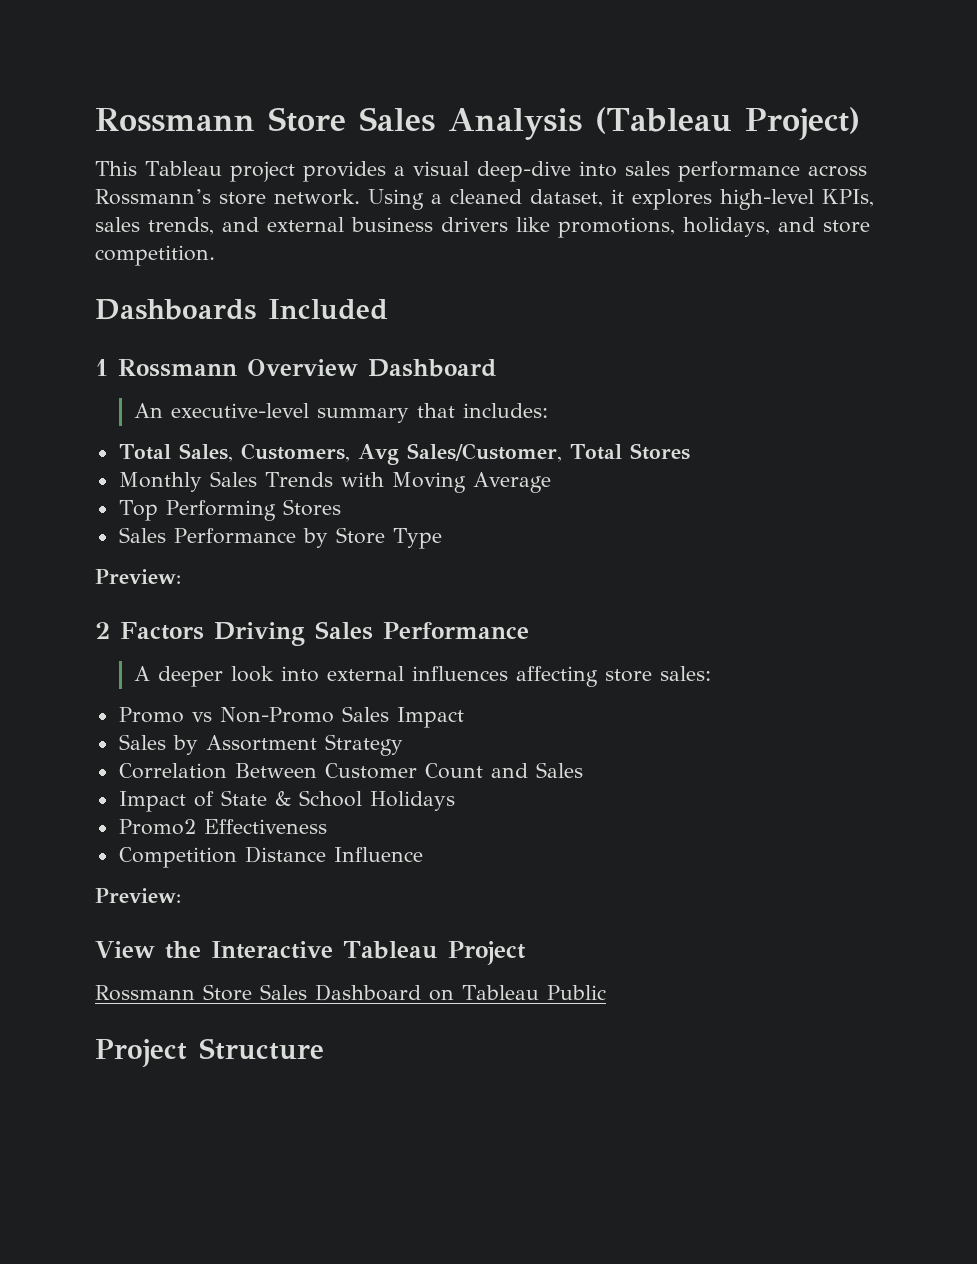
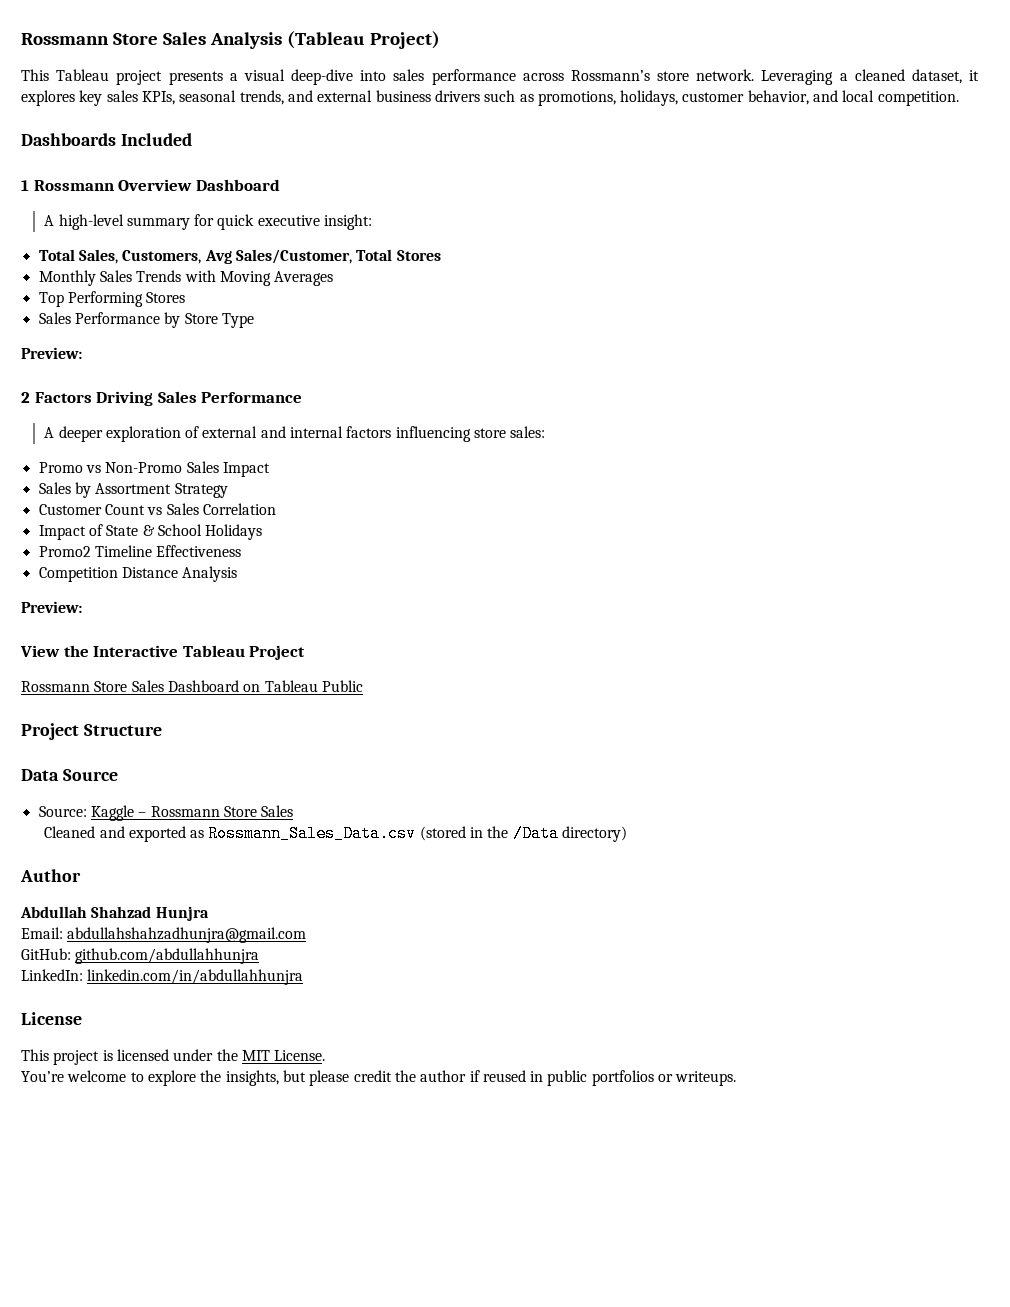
[302,161,386,182] provides -> [168,71,223,85] presents
[368,189,424,210] Using -> [761,70,834,85] Leveraging
[720,189,874,210] [95,217,140,232] high-level KPIs, sales -> [79,90,237,106] key sales KPIs, seasonal
[516,217,870,238] like promotions, holidays, and store -> [484,90,875,106] such as promotions, holidays, customer behavior, and local
[134,403,549,423] An executive-level summary that includes: -> [44,214,373,230] A high-level summary for quick executive insight:
[472,472,551,493] Average -> [274,271,334,286] Averages
[231,666,599,687] look into external influences affecting -> [105,426,471,442] exploration of external and internal factors influencing
[118,763,317,779] Correlation Between -> (228, 490) none
[490,762,583,778] and Sales -> [147,503,276,515] vs Sales Correlation
(196, 827) none -> [94,545,152,557] Timeline
[333,847,423,862] Influence -> [182,566,238,582] Analysis
(324, 1049) none -> [21,769,118,781] [38,805,294,821] [44,825,628,842] [20,869,81,882] [20,906,209,921] [21,927,307,943] [21,948,260,964] [21,969,304,985] [21,1012,82,1025] [21,1049,326,1065] [21,1070,737,1086] // Data Source // Source: Kaggle – Rossmann Store Sales // Cleaned and exported as Rossmann_Sales_Data.csv (stored in the /Data directory) // Author // Abdullah Shahzad Hunjra // Email: abdullahshahzadhunjra@gmail.com // GitHub: github.com/abdullahhunjra // LinkedIn: linkedin.com/in/abdullahhunjra // License // This project is licensed under the MIT License. // You’re welcome to explore the insights, but please credit the author if reused in public portfolios or writeups.

